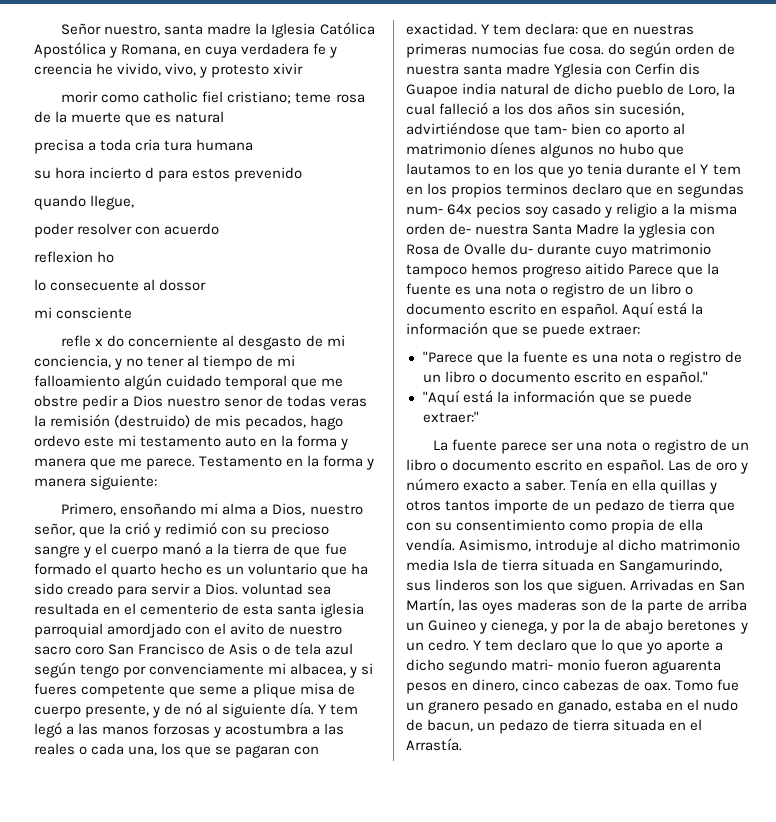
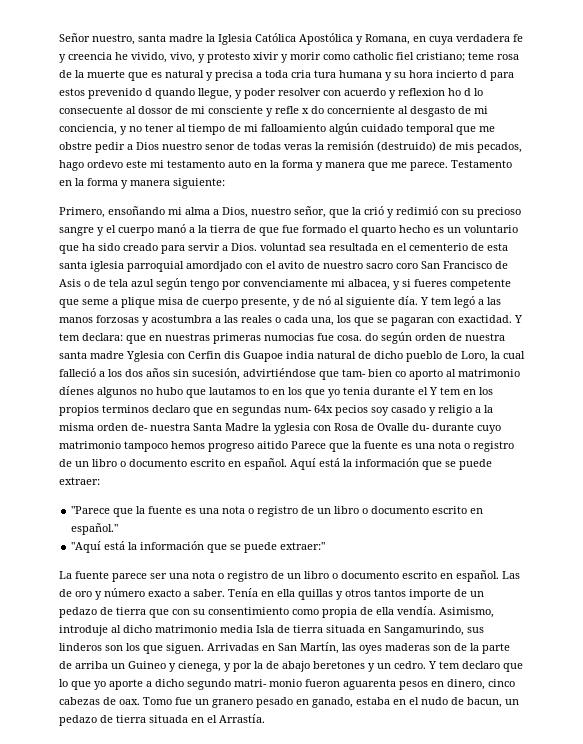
(304, 68) // -> [281,54,288,63] y
(225, 117) // -> [206,72,213,81] y
(254, 145) // -> [385,72,392,81] y
(303, 174) // -> [145,88,152,96] d
(135, 202) // -> [235,90,242,99] y
(220, 229) // -> [389,90,396,99] y
(115, 257) // -> [464,88,471,96] d
(207, 285) // -> [175,106,188,114] de
(133, 313) // -> [266,108,273,117] y

